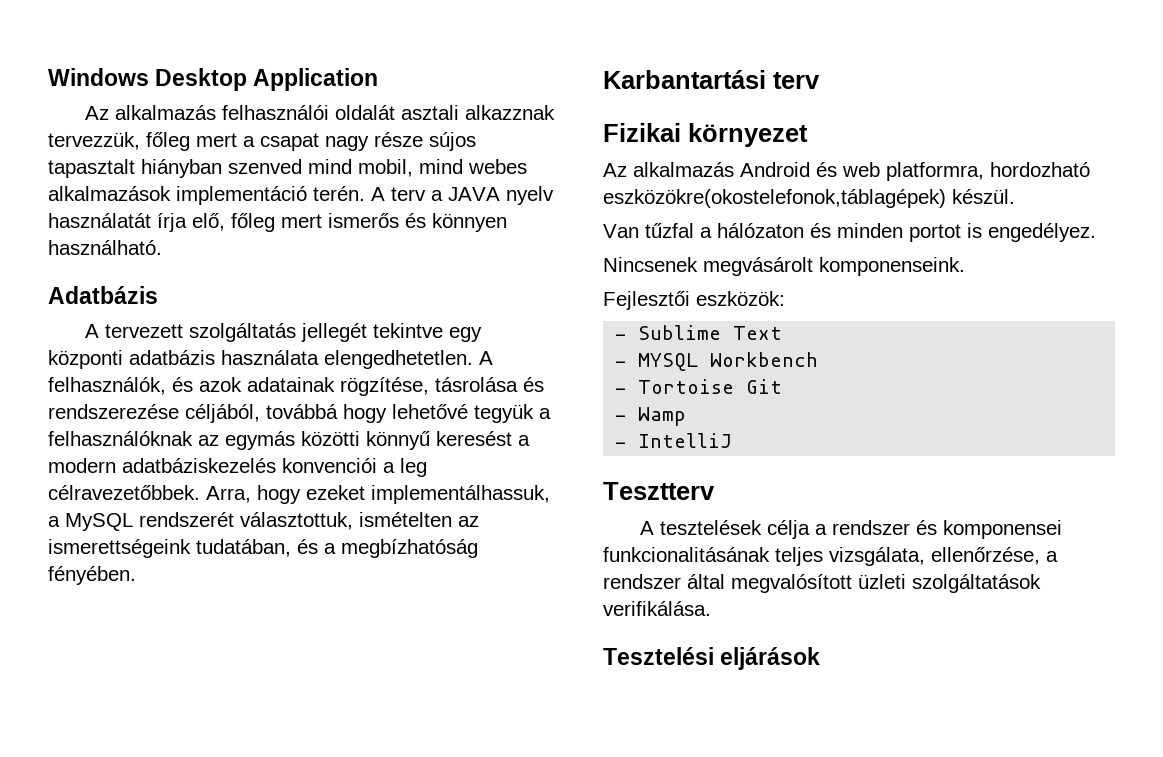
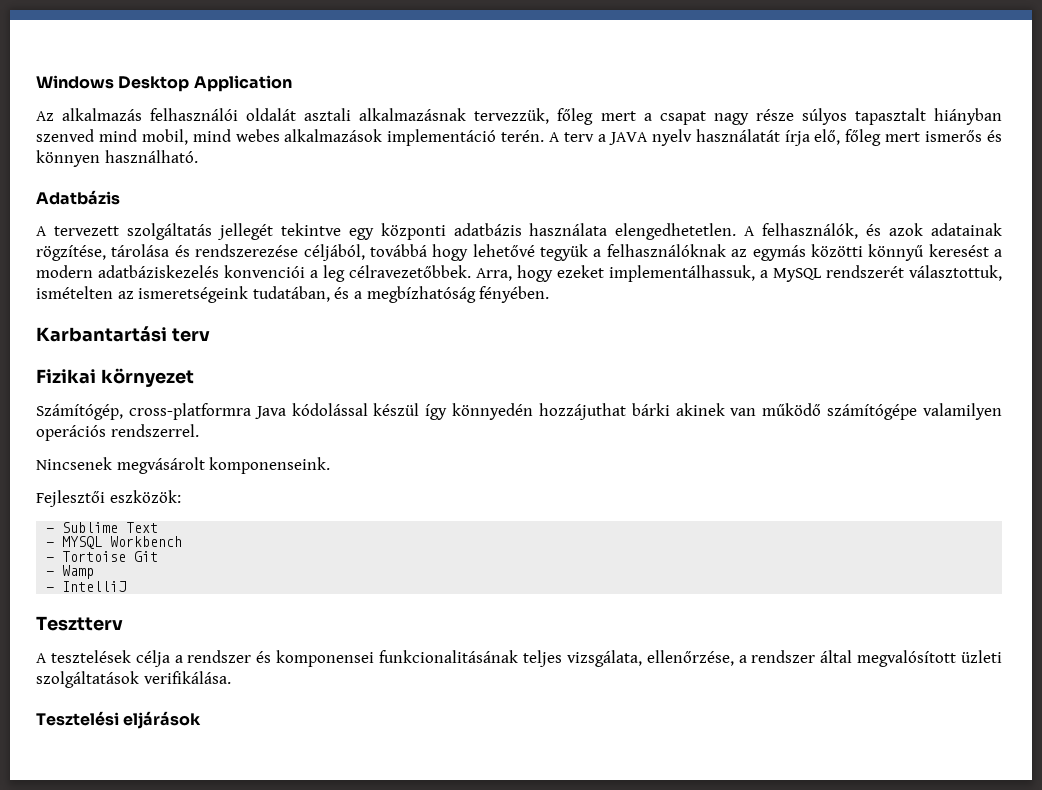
[465,105,556,120] alkazznak -> [359,108,467,121] alkalmazásnak
[429,132,476,151] sújos -> [801,108,847,125] súlyos
[435,377,518,392] tásrolása -> [111,244,170,257] tárolása
[48,539,191,558] ismerettségeink -> [138,286,249,303] ismeretségeink
[603,162,1090,181] [603,189,1015,208] [603,223,1096,242] Az alkalmazás Android és web platformra, hordozható eszközökre(okostelefonok,táblagépek) készül. // Van tűzfal a hálózaton és minden portot is engedélyez. -> [36,403,1002,420] [36,424,199,441] Számítógép, cross-platformra Java kódolással készül így könnyedén hozzájuthat bárki akinek van működő számítógépe valamilyen operációs rendszerrel.

